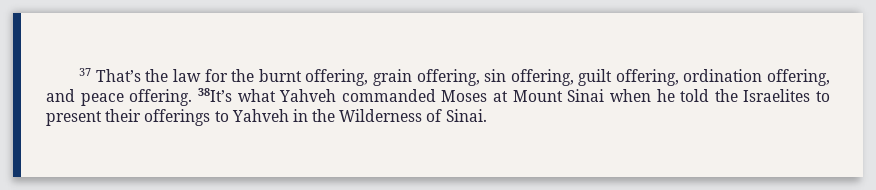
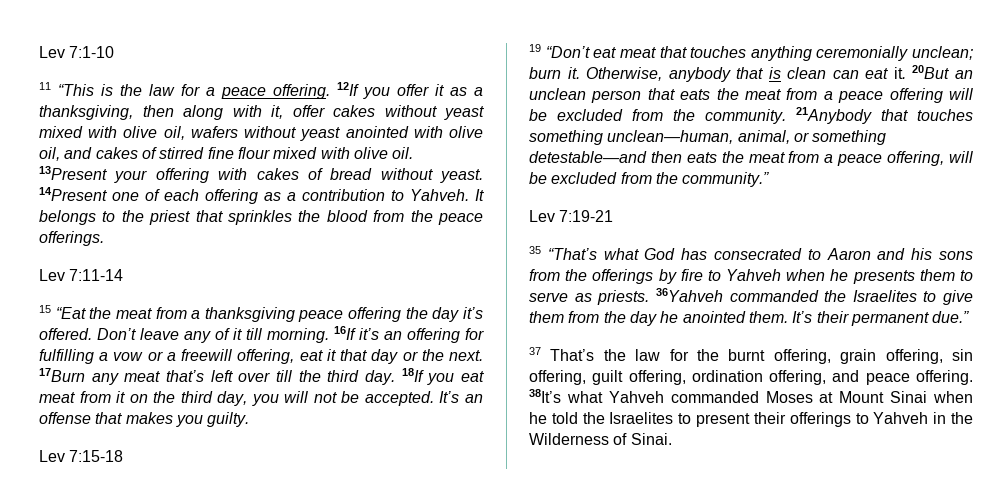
(79, 72) none -> [39,46,115,58] [39,82,483,99] [39,105,484,120] [39,126,484,141] [39,147,414,161] [39,166,483,183] [39,187,484,204] [39,210,483,225] [39,231,104,246] [39,269,124,281] [39,305,483,322] [39,326,484,343] [39,349,483,364] [39,368,485,385] [39,391,484,406] [39,412,250,427] [39,450,124,462] [529,44,973,61] [529,65,974,82] [529,88,973,103] [529,107,973,124] [529,130,887,145] [529,151,974,166] [529,172,770,187] [529,210,614,222] [529,246,973,260] [529,269,973,284] [529,288,973,305] [529,311,970,326] Lev 7:1-10 // 11 “This is the law for a peace offering. 12If you offer it as a thanksgiving, then along with it, offer cakes without yeast mixed with olive oil, wafers without yeast anointed with olive oil, and cakes of stirred fine flour mixed with olive oil. 13Present your offering with cakes of bread without yeast. 14Present one of each offering as a contribution to Yahveh. It belongs to the priest that sprinkles the blood from the peace offerings. // Lev 7:11-14 // 15 “Eat the meat from a thanksgiving peace offering the day it’s offered. Don’t leave any of it till morning. 16If it’s an offering for fulfilling a vow or a freewill offering, eat it that day or the next. 17Burn any meat that’s left over till the third day. 18If you eat meat from it on the third day, you will not be accepted. It’s an offense that makes you guilty. // Lev 7:15-18 // 19 “Don’t eat meat that touches anything ceremonially unclean; burn it. Otherwise, anybody that is clean can eat it. 20But an unclean person that eats the meat from a peace offering will be excluded from the community. 21Anybody that touches something unclean—human, animal, or something detestable—and then eats the meat from a peace offering, will be excluded from the community.” // Lev 7:19-21 // 35 “That’s what God has consecrated to Aaron and his sons from the offerings by fire to Yahveh when he presents them to serve as priests. 36Yahveh commanded the Israelites to give them from the day he anointed them. It’s their permanent due.” //

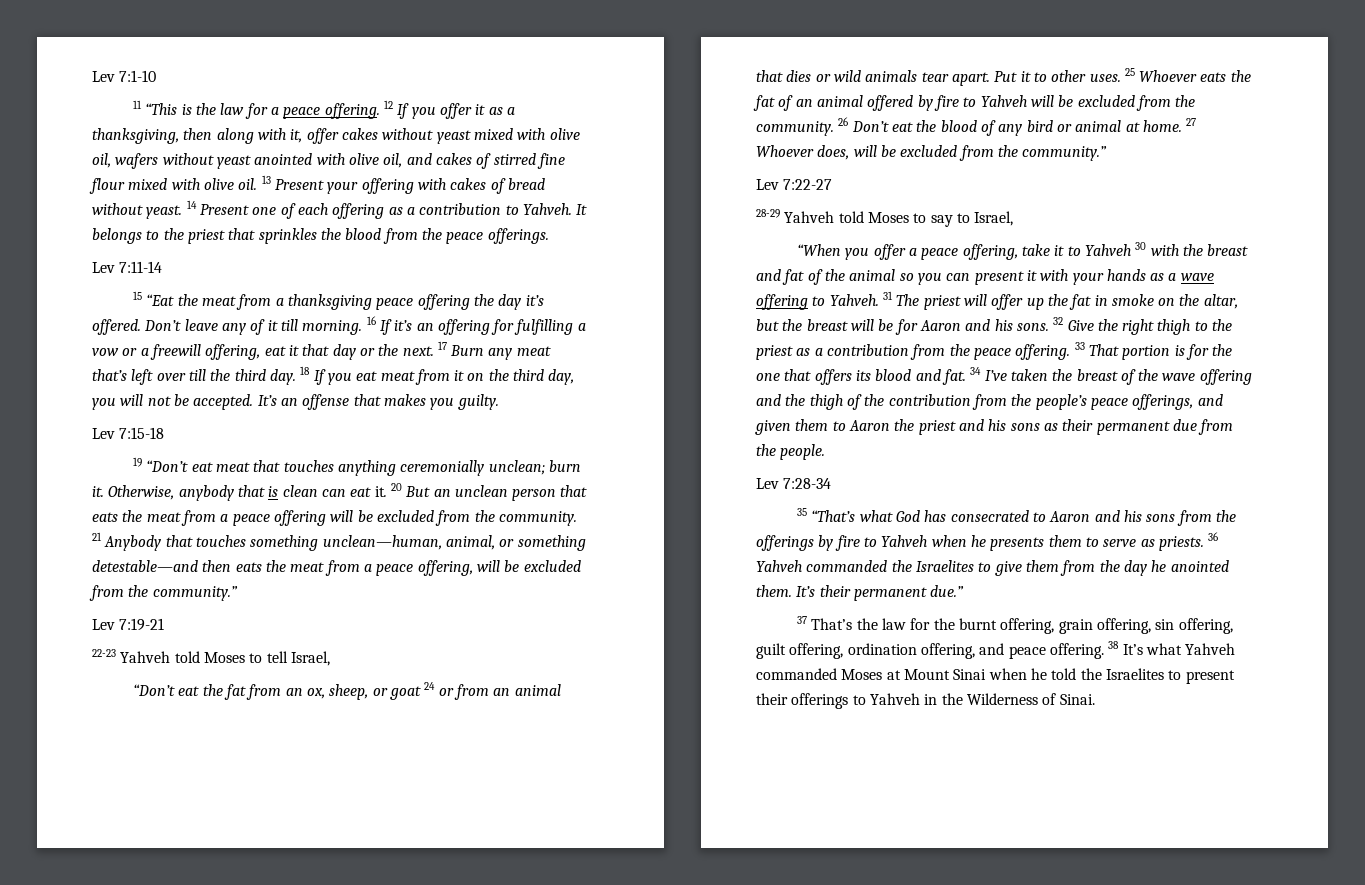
[337,82,359,96] 12If -> [383,100,410,119] 12 If
[39,166,107,180] 13Present -> [261,175,324,190] 13 Present
[39,187,107,201] 14Present -> [186,200,249,215] 14 Present
[334,326,356,340] 16If -> [366,316,392,335] 16 If
[39,368,85,382] 17Burn -> [437,341,485,356] 17 Burn
[401,368,424,382] 18If -> [300,366,326,385] 18 If
[912,65,950,79] 20But -> [390,483,431,497] 20 But
[796,107,872,124] 21Anybody -> [92,532,162,551] 21 Anybody
(614, 216) none -> [92,649,330,666] [133,682,561,700] [756,68,1251,86] [753,95,1196,111] [756,117,1197,136] [756,145,1108,161] [756,179,833,190] [756,209,1014,227] [797,242,1249,260] [756,269,1214,285] [756,291,1238,310] [756,317,1233,335] [756,342,1233,360] [756,367,1252,385] [756,394,1223,410] [755,419,1234,435] [756,444,826,460] [756,478,832,489] // 22-23 Yahveh told Moses to tell Israel, // “Don’t eat the fat from an ox, sheep, or goat 24 or from an animal that dies or wild animals tear apart. Put it to other uses. 25 Whoever eats the fat of an animal offered by fire to Yahveh will be excluded from the community. 26 Don’t eat the blood of any bird or animal at home. 27 Whoever does, will be excluded from the community.” // Lev 7:22-27 // 28-29 Yahveh told Moses to say to Israel, // “When you offer a peace offering, take it to Yahveh 30 with the breast and fat of the animal so you can present it with your hands as a wave offering to Yahveh. 31 The priest will offer up the fat in smoke on the altar, but the breast will be for Aaron and his sons. 32 Give the right thigh to the priest as a contribution from the peace offering. 33 That portion is for the one that offers its blood and fat. 34 I’ve taken the breast of the wave offering and the thigh of the contribution from the people’s peace offerings, and given them to Aaron the priest and his sons as their permanent due from the people. // Lev 7:28-34
[655,288,723,302] 36Yahveh -> [1208,532,1219,541] [756,560,802,572] 36 Yahveh
[529,389,561,403] 38It’s -> [1108,641,1143,655] 38 It’s

